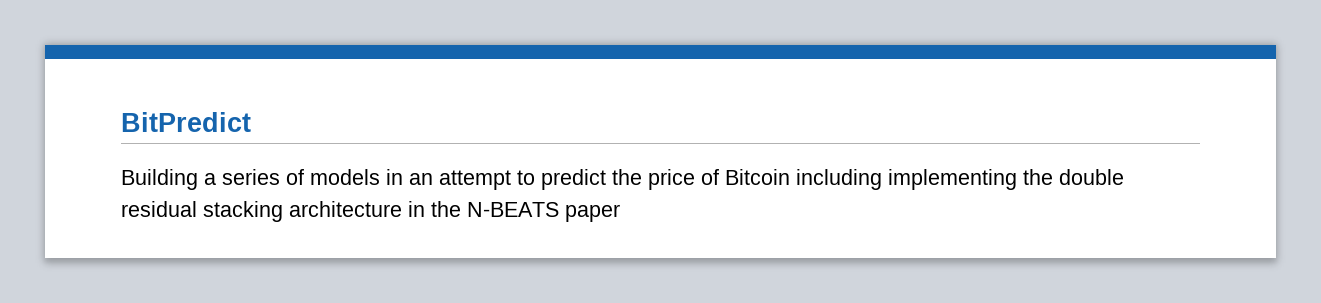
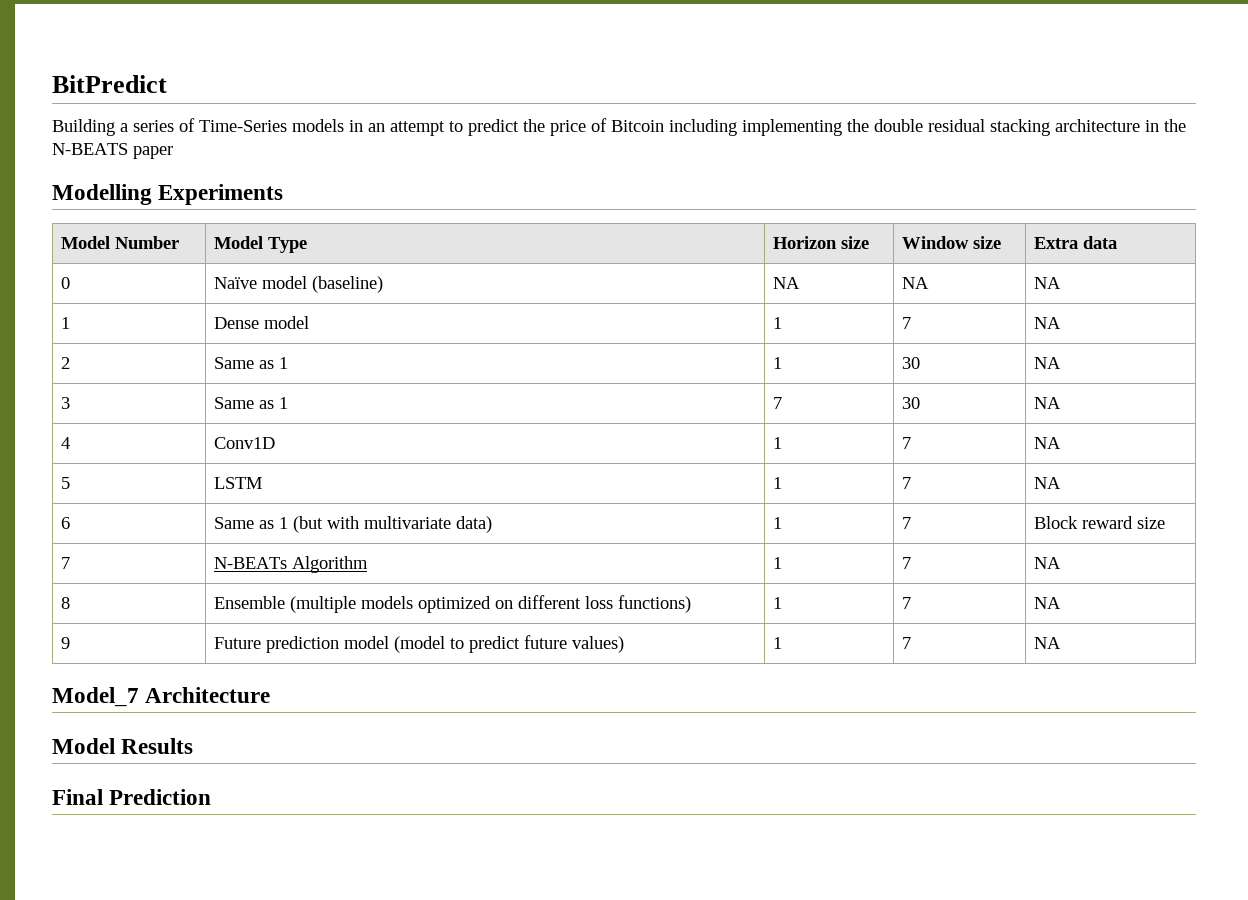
(304, 177) none -> [199,120,287,132] Time-Series
(620, 213) none -> [52,184,284,205] [61,236,180,249] [214,236,308,253] [773,236,870,249] [902,236,1002,249] [1034,236,1118,249] [61,277,71,289] [214,276,384,293] [773,277,801,289] [902,277,930,289] [1034,277,1062,289] [61,317,71,329] [214,316,310,329] [773,317,783,329] [902,317,912,329] [1034,317,1062,329] [61,357,71,369] [214,357,289,369] [773,357,783,369] [902,357,921,369] [1034,357,1062,369] [61,397,71,409] [214,397,289,409] [773,397,783,409] [902,397,921,409] [1034,397,1062,409] [61,437,71,449] [214,437,276,449] [773,437,783,449] [902,437,912,449] [1034,437,1062,449] [61,477,71,489] [214,477,263,489] [773,477,783,489] [902,477,912,489] [1034,477,1062,489] [61,517,71,529] [214,516,493,533] [773,517,783,529] [902,517,912,529] [1034,516,1166,529] [61,557,71,569] [214,556,369,573] [773,557,783,569] [902,557,912,569] [1034,557,1062,569] [61,597,71,609] [214,595,692,613] [773,597,783,609] [902,597,912,609] [1034,597,1062,609] [61,637,71,649] [214,635,625,653] [773,637,783,649] [902,637,912,649] [1034,637,1062,649] [52,687,271,707] [52,738,194,754] [52,789,212,805] // Modelling Experiments // Model Number | Model Type | Horizon size | Window size | Extra data // 0 | Naïve model (baseline) | NA | NA | NA // 1 | Dense model | 1 | 7 | NA // 2 | Same as 1 | 1 | 30 | NA // 3 | Same as 1 | 7 | 30 | NA // 4 | Conv1D | 1 | 7 | NA // 5 | LSTM | 1 | 7 | NA // 6 | Same as 1 (but with multivariate data) | 1 | 7 | Block reward size // 7 | N-BEATs Algorithm | 1 | 7 | NA // 8 | Ensemble (multiple models optimized on different loss functions) | 1 | 7 | NA // 9 | Future prediction model (model to predict future values) | 1 | 7 | NA // Model_7 Architecture // Model Results // Final Prediction

